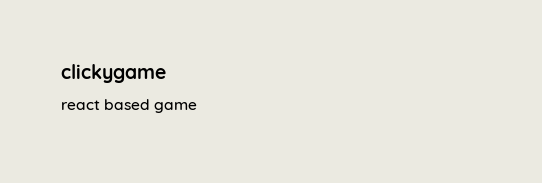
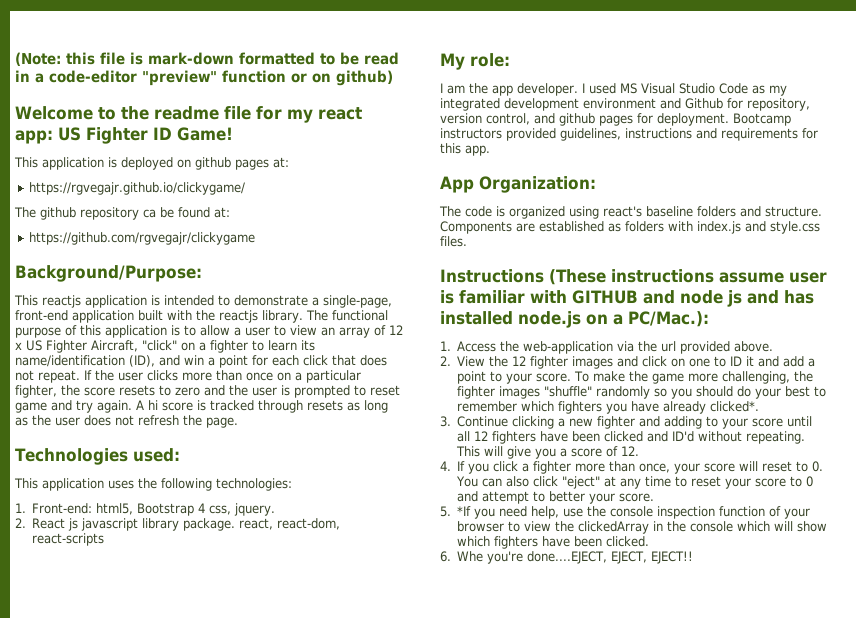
[61,64,166,83] [61,99,198,113] clickygame // react based game -> [15,52,399,66] [15,70,393,86] [15,106,362,123] [15,127,233,144] [14,157,289,170] [28,182,245,195] [14,207,230,220] [28,232,255,245] [15,265,202,282] [14,295,392,308] [15,310,388,323] [15,325,403,338] [15,340,315,353] [15,355,387,368] [15,370,361,383] [15,385,400,398] [15,400,388,413] [15,415,238,428] [15,448,180,465] [14,478,292,491] [15,503,276,516] [15,518,341,531] [32,533,105,546] [440,53,510,70] [440,83,787,96] [440,98,810,111] [440,113,791,126] [440,128,818,141] [440,143,490,156] [440,176,596,193] [439,206,822,219] [440,221,820,234] [440,236,467,247] [440,269,827,285] [440,290,814,307] [440,311,709,328] [440,341,774,354] [440,356,816,369] [457,371,814,384] [457,386,827,399] [457,401,760,414] [440,416,813,429] [457,431,806,444] [456,446,640,459] [440,461,824,474] [456,476,814,489] [457,491,655,504] [440,506,811,519] [457,521,828,534] [457,536,650,549] [440,551,694,564] (Note: this file is mark-down formatted to be read in a code-editor "preview" function or on github) // Welcome to the readme file for my react app: US Fighter ID Game! // This application is deployed on github pages at: // https://rgvegajr.github.io/clickygame/ // The github repository ca be found at: // https://github.com/rgvegajr/clickygame // Background/Purpose: // This reactjs application is intended to demonstrate a single-page, front-end application built with the reactjs library. The functional purpose of this application is to allow a user to view an array of 12 x US Fighter Aircraft, "click" on a fighter to learn its name/identification (ID), and win a point for each click that does not repeat. If the user clicks more than once on a particular fighter, the score resets to zero and the user is prompted to reset game and try again. A hi score is tracked through resets as long as the user does not refresh the page. // Technologies used: // This application uses the following technologies: // 1. Front-end: html5, Bootstrap 4 css, jquery. // 2. React js javascript library package. react, react-dom, react-scripts // My role: // I am the app developer. I used MS Visual Studio Code as my integrated development environment and Github for repository, version control, and github pages for deployment. Bootcamp instructors provided guidelines, instructions and requirements for this app. // App Organization: // The code is organized using react's baseline folders and structure. Components are established as folders with index.js and style.css files. // Instructions (These instructions assume user is familiar with GITHUB and node js and has installed node.js on a PC/Mac.): // 1. Access the web-application via the url provided above. // 2. View the 12 fighter images and click on one to ID it and add a point to your score. To make the game more challenging, the fighter images "shuffle" randomly so you should do your best to remember which fighters you have already clicked*. // 3. Continue clicking a new fighter and adding to your score until all 12 fighters have been clicked and ID'd without repeating. This will give you a score of 12. // 4. If you click a fighter more than once, your score will reset to 0. You can also click "eject" at any time to reset your score to 0 and attempt to better your score. // 5. *If you need help, use the console inspection function of your browser to view the clickedArray in the console which will show which fighters have been clicked. // 6. Whe you're done....EJECT, EJECT, EJECT!!

